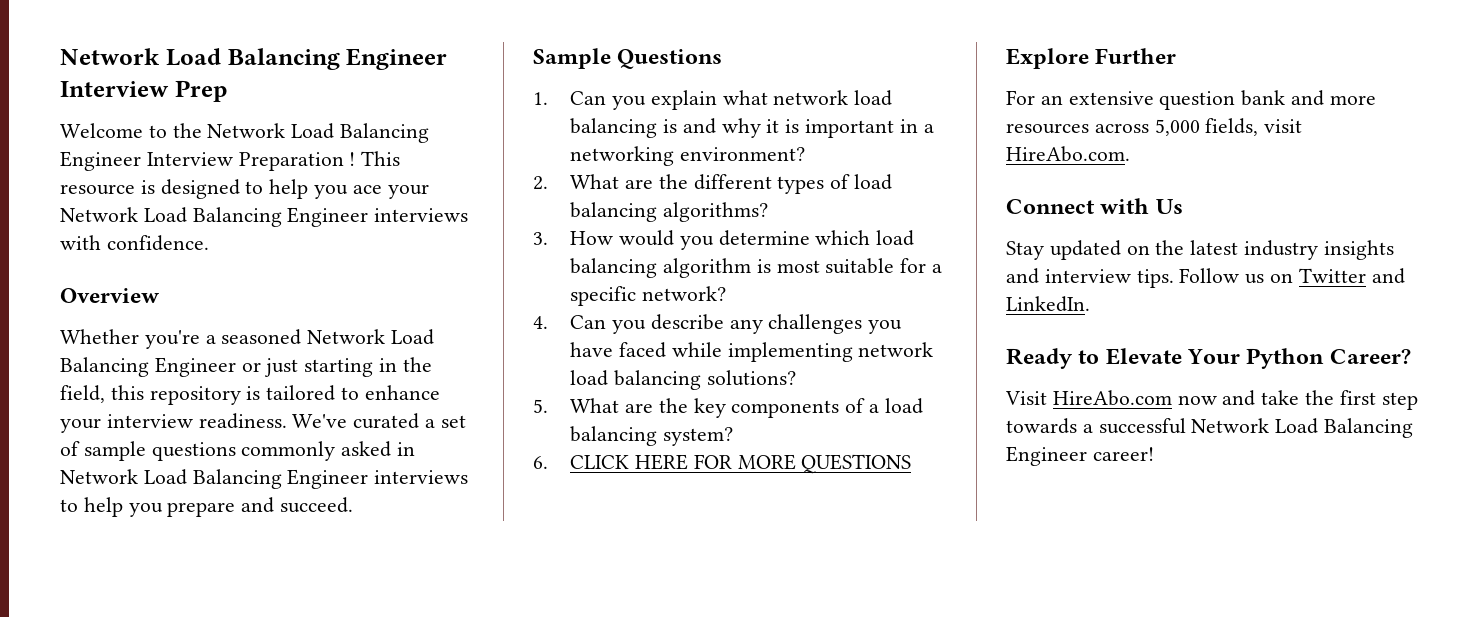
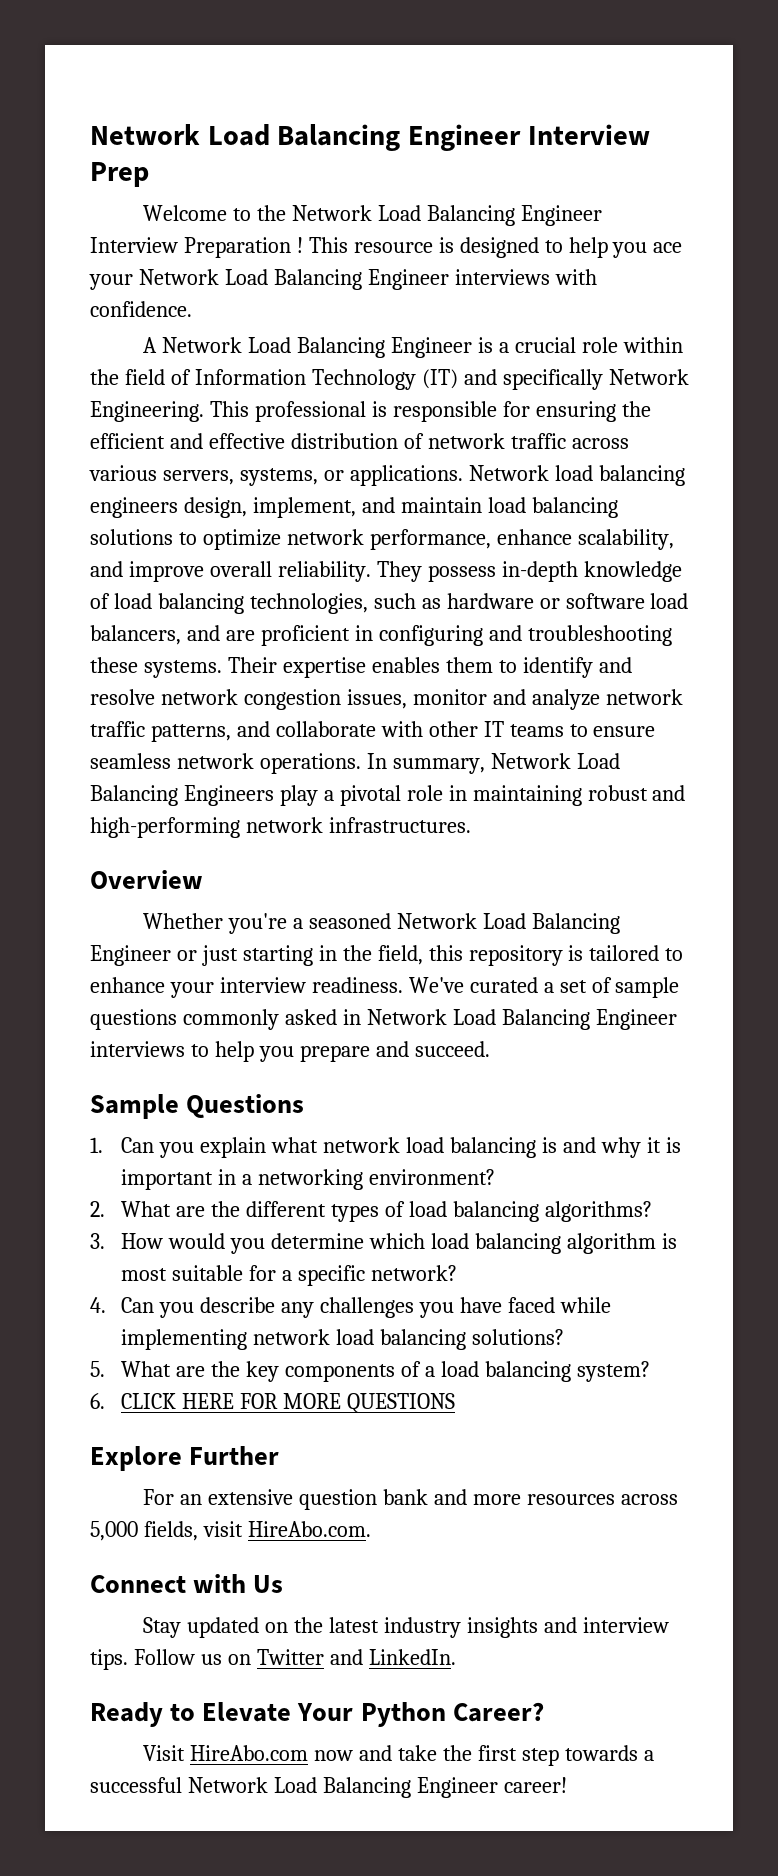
(209, 243) none -> [143,337,683,358] [90,369,689,390] [90,401,651,422] [90,433,629,449] [89,465,685,486] [90,497,618,518] [90,529,674,550] [90,561,682,582] [90,593,689,614] [90,625,672,646] [90,657,632,678] [90,689,683,710] [90,721,656,742] [90,753,620,774] [90,785,686,806] [90,817,471,838] // A Network Load Balancing Engineer is a crucial role within the field of Information Technology (IT) and specifically Network Engineering. This professional is responsible for ensuring the efficient and effective distribution of network traffic across various servers, systems, or applications. Network load balancing engineers design, implement, and maintain load balancing solutions to optimize network performance, enhance scalability, and improve overall reliability. They possess in-depth knowledge of load balancing technologies, such as hardware or software load balancers, and are proficient in configuring and troubleshooting these systems. Their expertise enables them to identify and resolve network congestion issues, monitor and analyze network traffic patterns, and collaborate with other IT teams to ensure seamless network operations. In summary, Network Load Balancing Engineers play a pivotal role in maintaining robust and high-performing network infrastructures.

